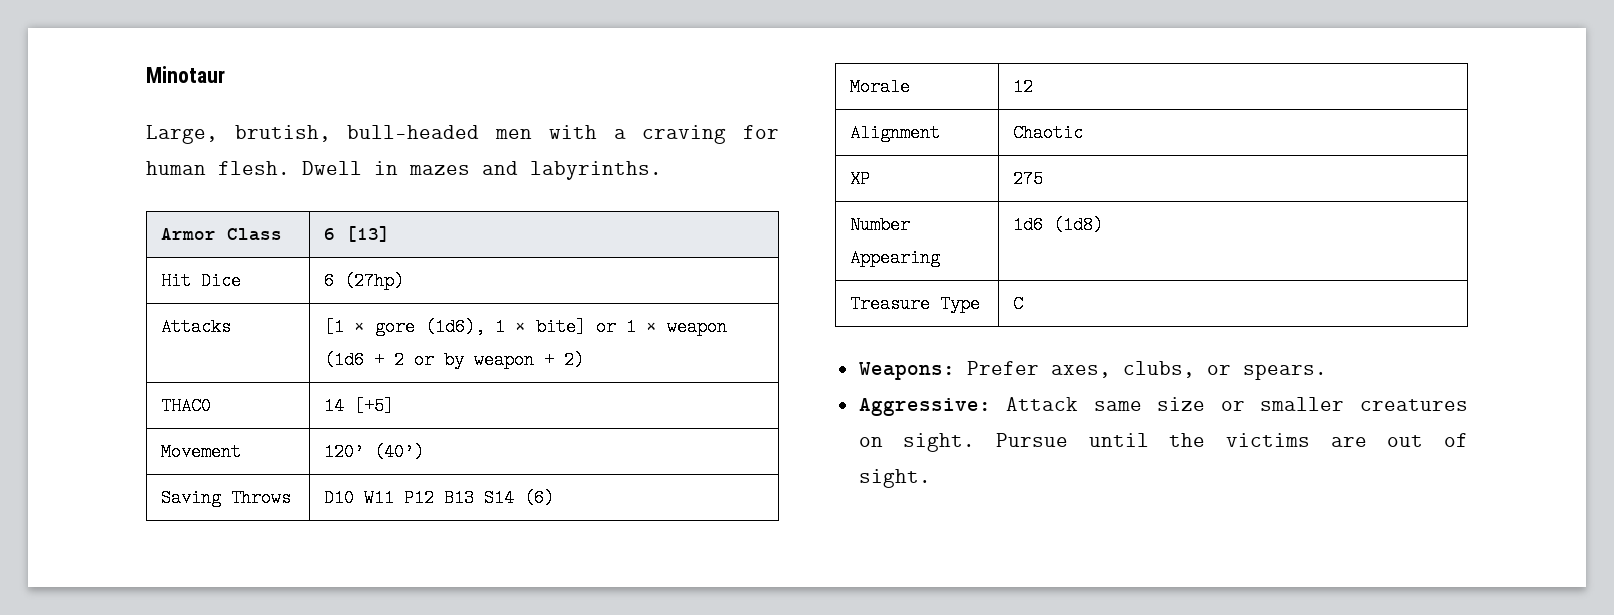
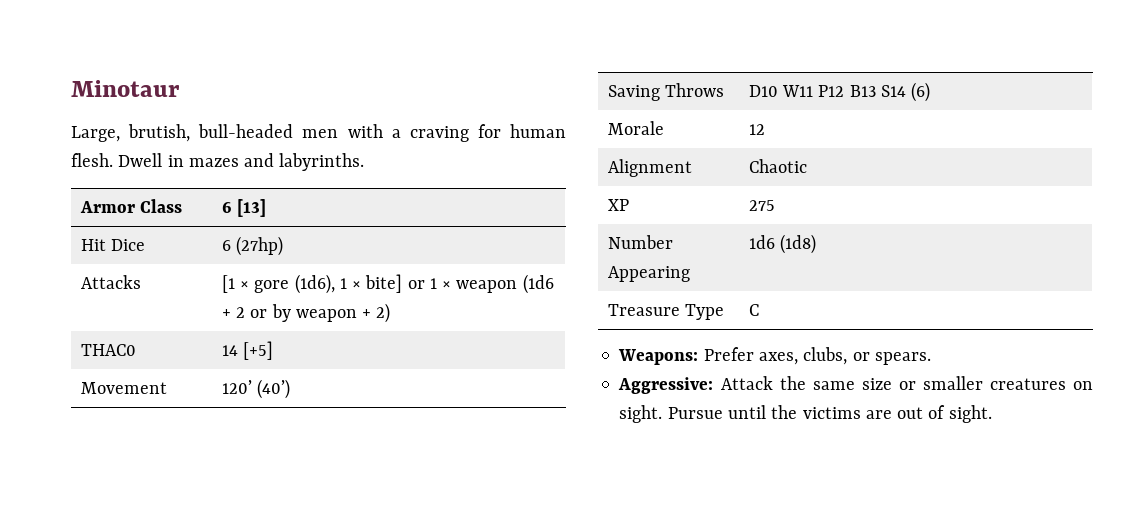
(1079, 404) none -> [779,376,806,390] the

